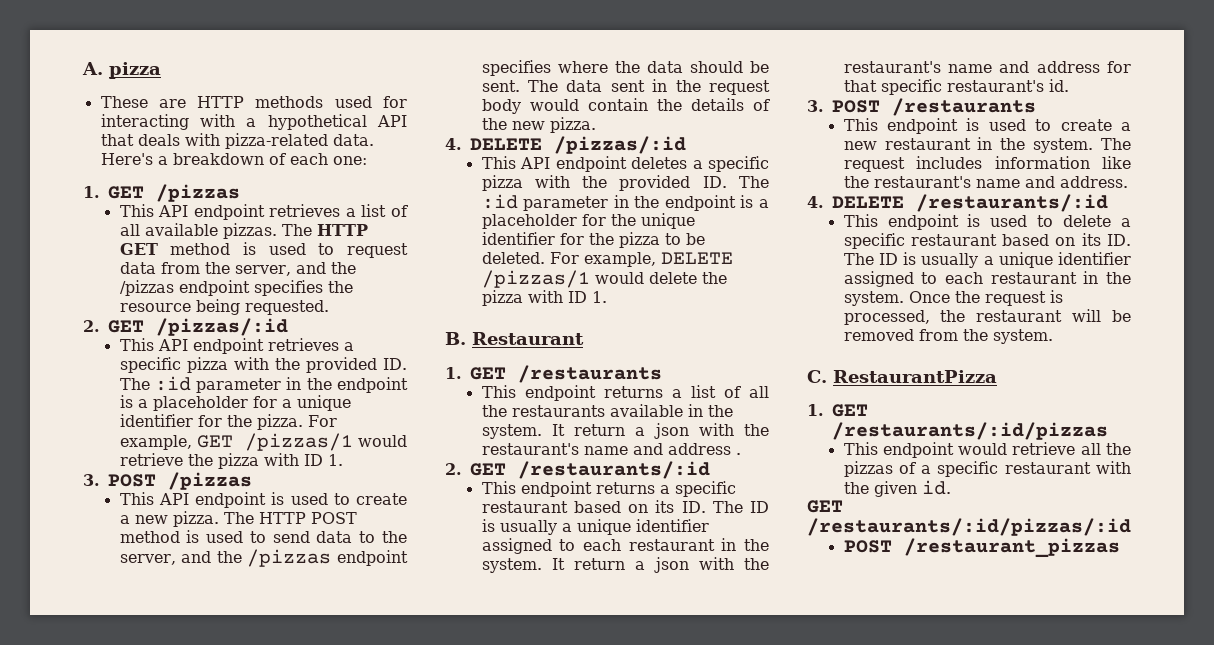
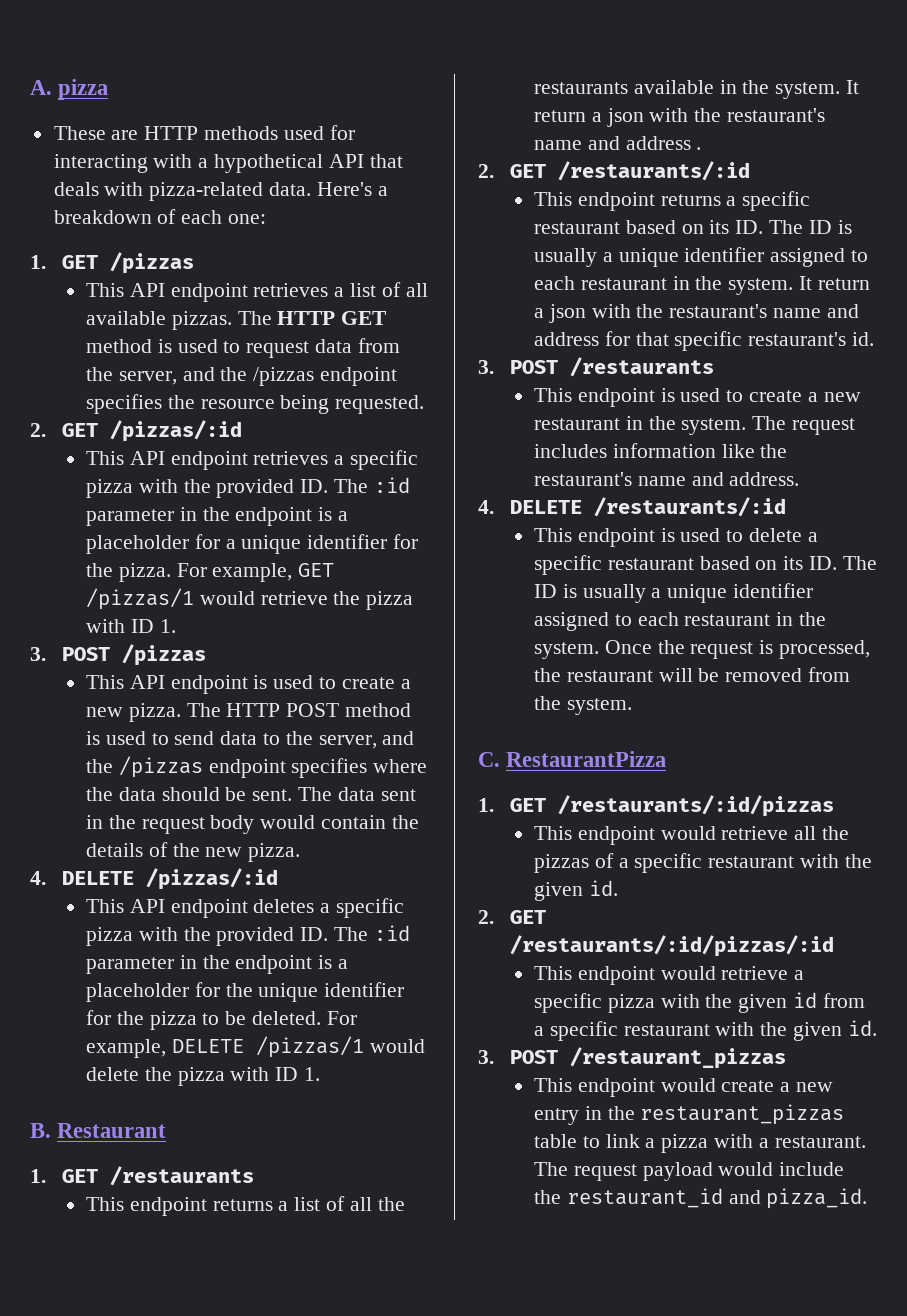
(951, 487) none -> [478,910,494,924] 2.
[843,538,1120,558] POST /restaurant_pizzas -> [534,966,805,985] [534,992,865,1013] [534,1020,877,1041] [478,1047,787,1069] [534,1078,834,1097] [534,1104,845,1125] [534,1134,866,1153] [534,1162,845,1181] [534,1188,868,1209] This endpoint would retrieve a specific pizza with the given id from a specific restaurant with the given id. // 3. POST /restaurant_pizzas // This endpoint would create a new entry in the restaurant_pizzas table to link a pizza with a restaurant. The request payload would include the restaurant_id and pizza_id.

